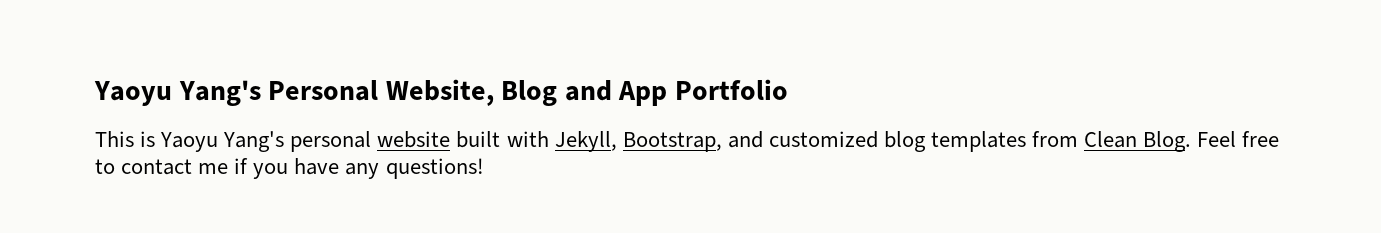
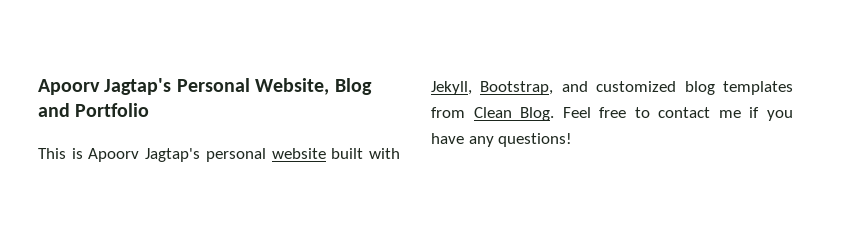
[94,80,261,106] Yaoyu Yang's -> [38,78,172,95] Apoorv Jagtap's
[618,81,668,106] App -> (70, 110) none
[160,131,285,152] Yaoyu Yang's -> [88,148,201,162] Apoorv Jagtap's

